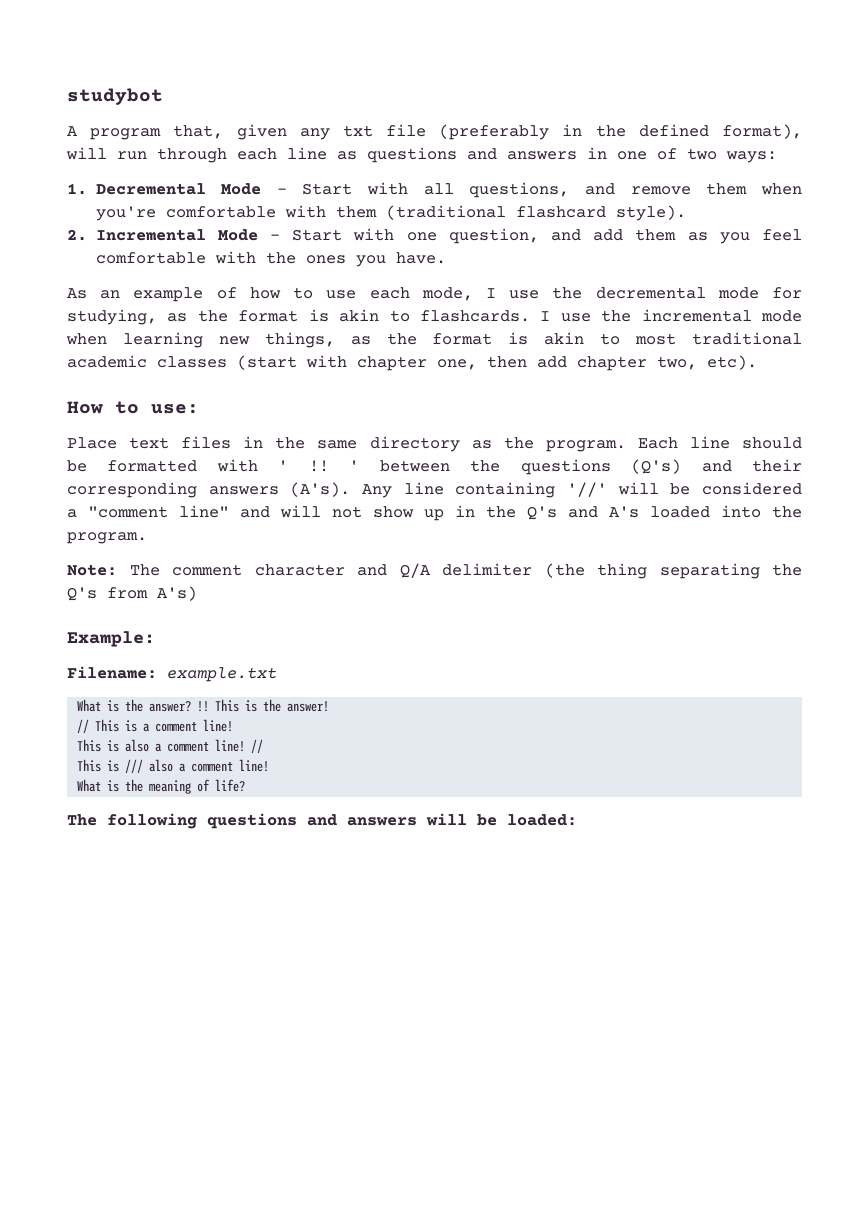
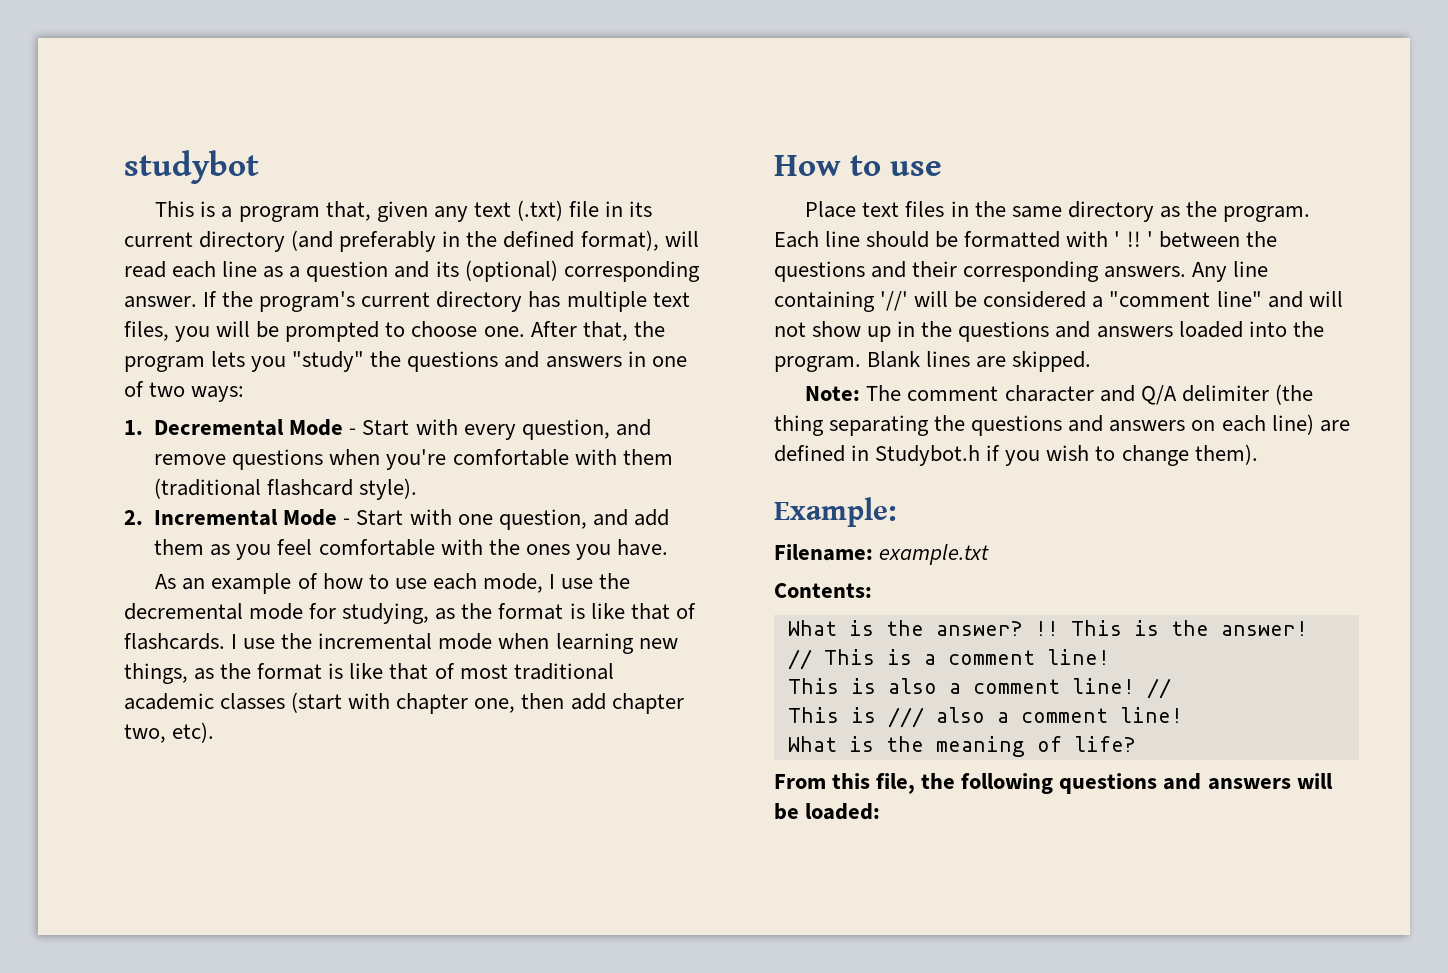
[67,126,78,136] A -> [155,201,233,218] This is a
[342,124,550,140] txt file (preferably -> [473,200,653,221] [124,230,437,252] text (.txt) file in its current directory (and preferably
[117,148,227,163] run through -> [124,261,166,278] read
(357, 155) none -> [289,260,700,282] [124,291,690,312] [124,321,665,342] [124,351,402,372] a question and its (optional) corresponding answer. If the program's current directory has multiple text files, you will be prompted to choose one. After that, the program lets you "study" the
[423,182,570,198] all questions, -> [463,419,610,440] every question,
[706,183,748,195] them -> [232,449,324,470] questions
[339,309,410,322] akin to -> [590,603,696,620] like that of
[544,332,621,345] akin to -> [349,663,455,680] like that of
[151,404,199,414] use: -> [890,161,943,176] use
[631,459,682,474] (Q's) -> (865, 271) none
[208,482,351,497] answers (A's). -> [1104,266,1187,278] answers.
[527,506,639,520] Q's and A's -> [958,321,1173,342] questions and answers
(147, 538) none -> [867,351,1092,372] Blank lines are skipped.
[67,586,197,601] Q's from A's) -> [971,414,1350,436] [774,444,1258,466] questions and answers on each line) are defined in Studybot.h if you wish to change them).
(277, 674) none -> [774,583,872,598] // Contents:
[67,814,97,826] The -> [774,773,956,794] From this file, the

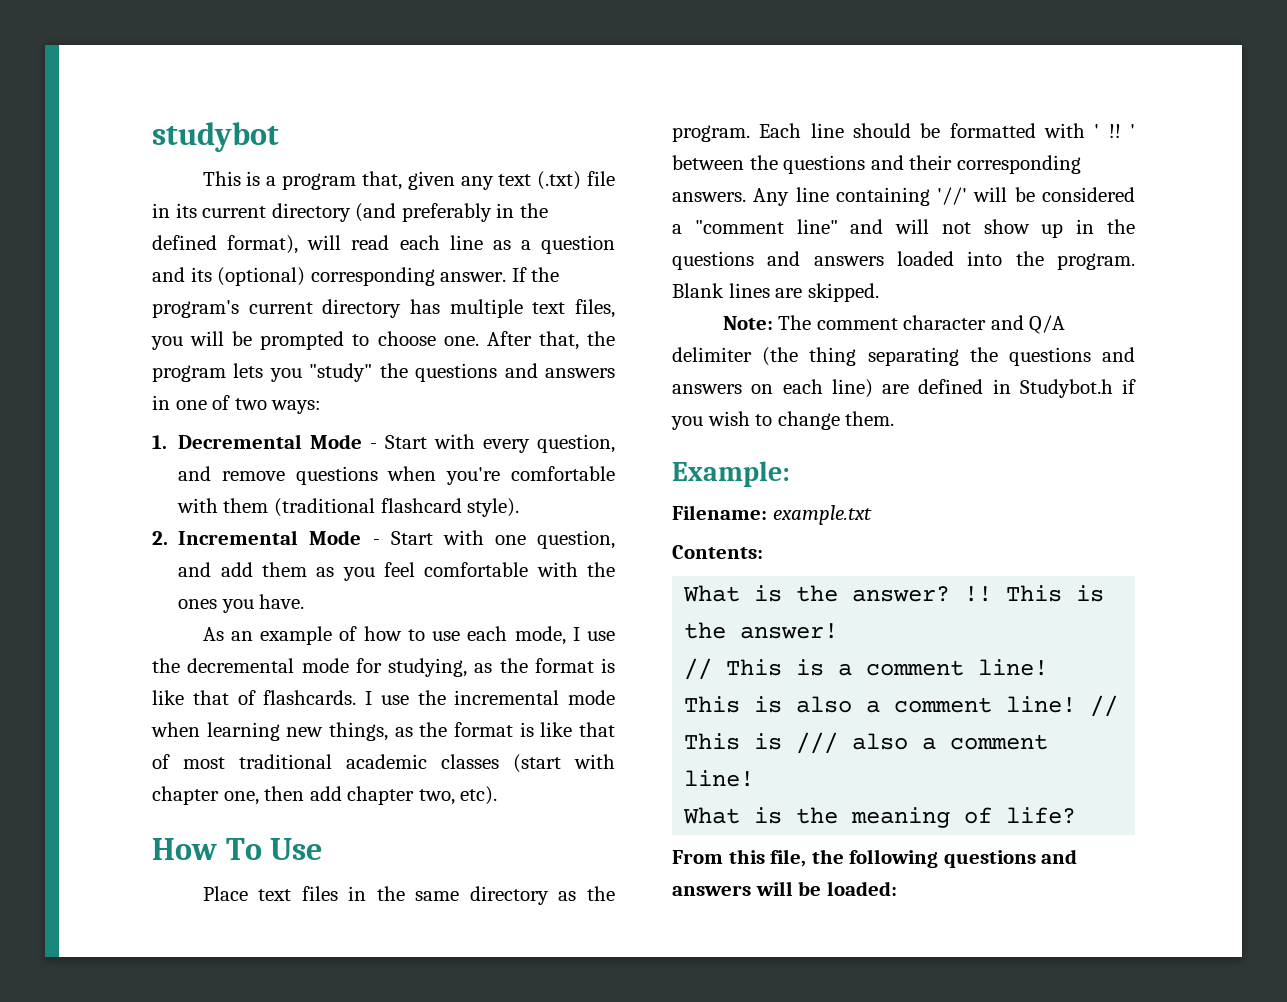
[850,155,943,176] to use -> [225,838,323,860] To Use
[1194,444,1258,465] them). -> [845,411,895,426] them.

